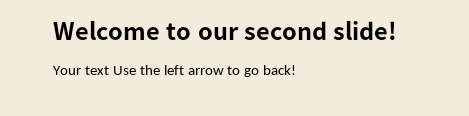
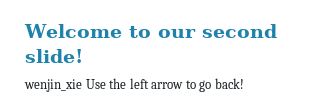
[53,66,109,75] Your text -> [24,79,82,92] wenjin_xie

